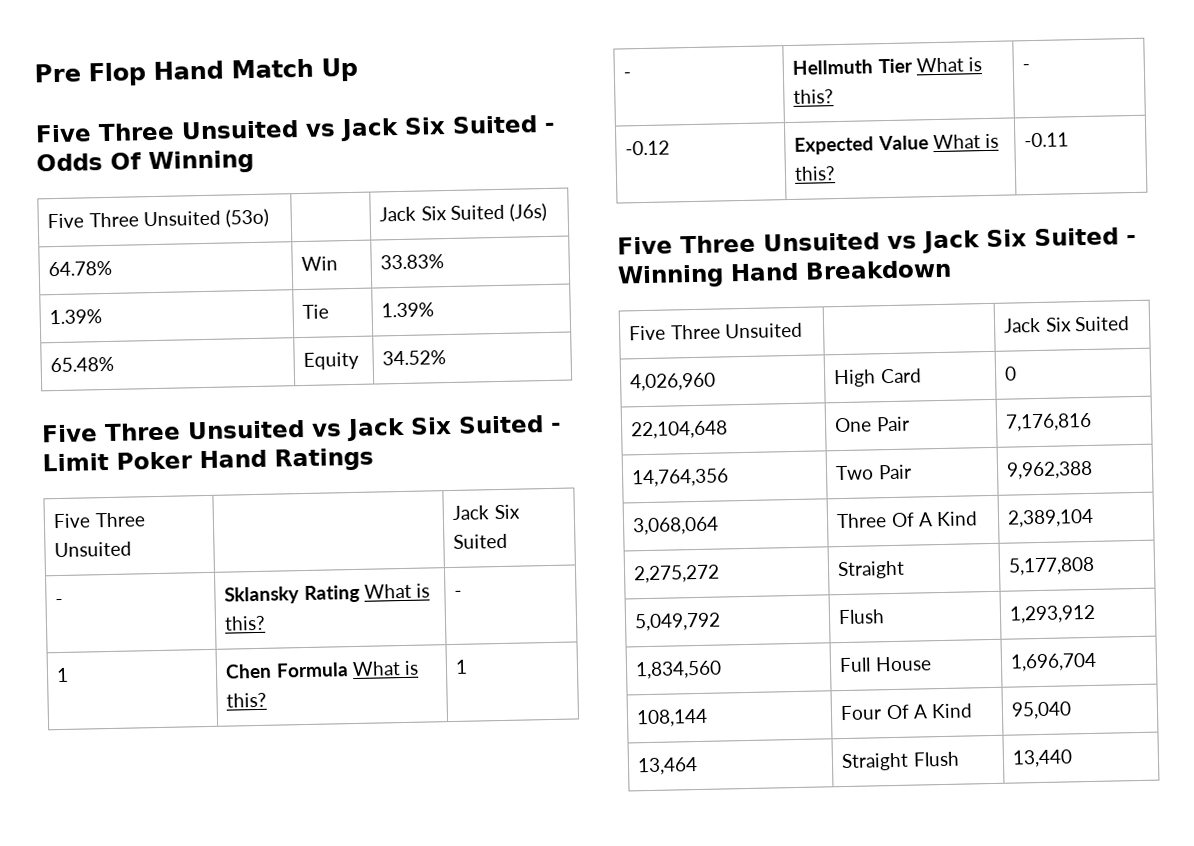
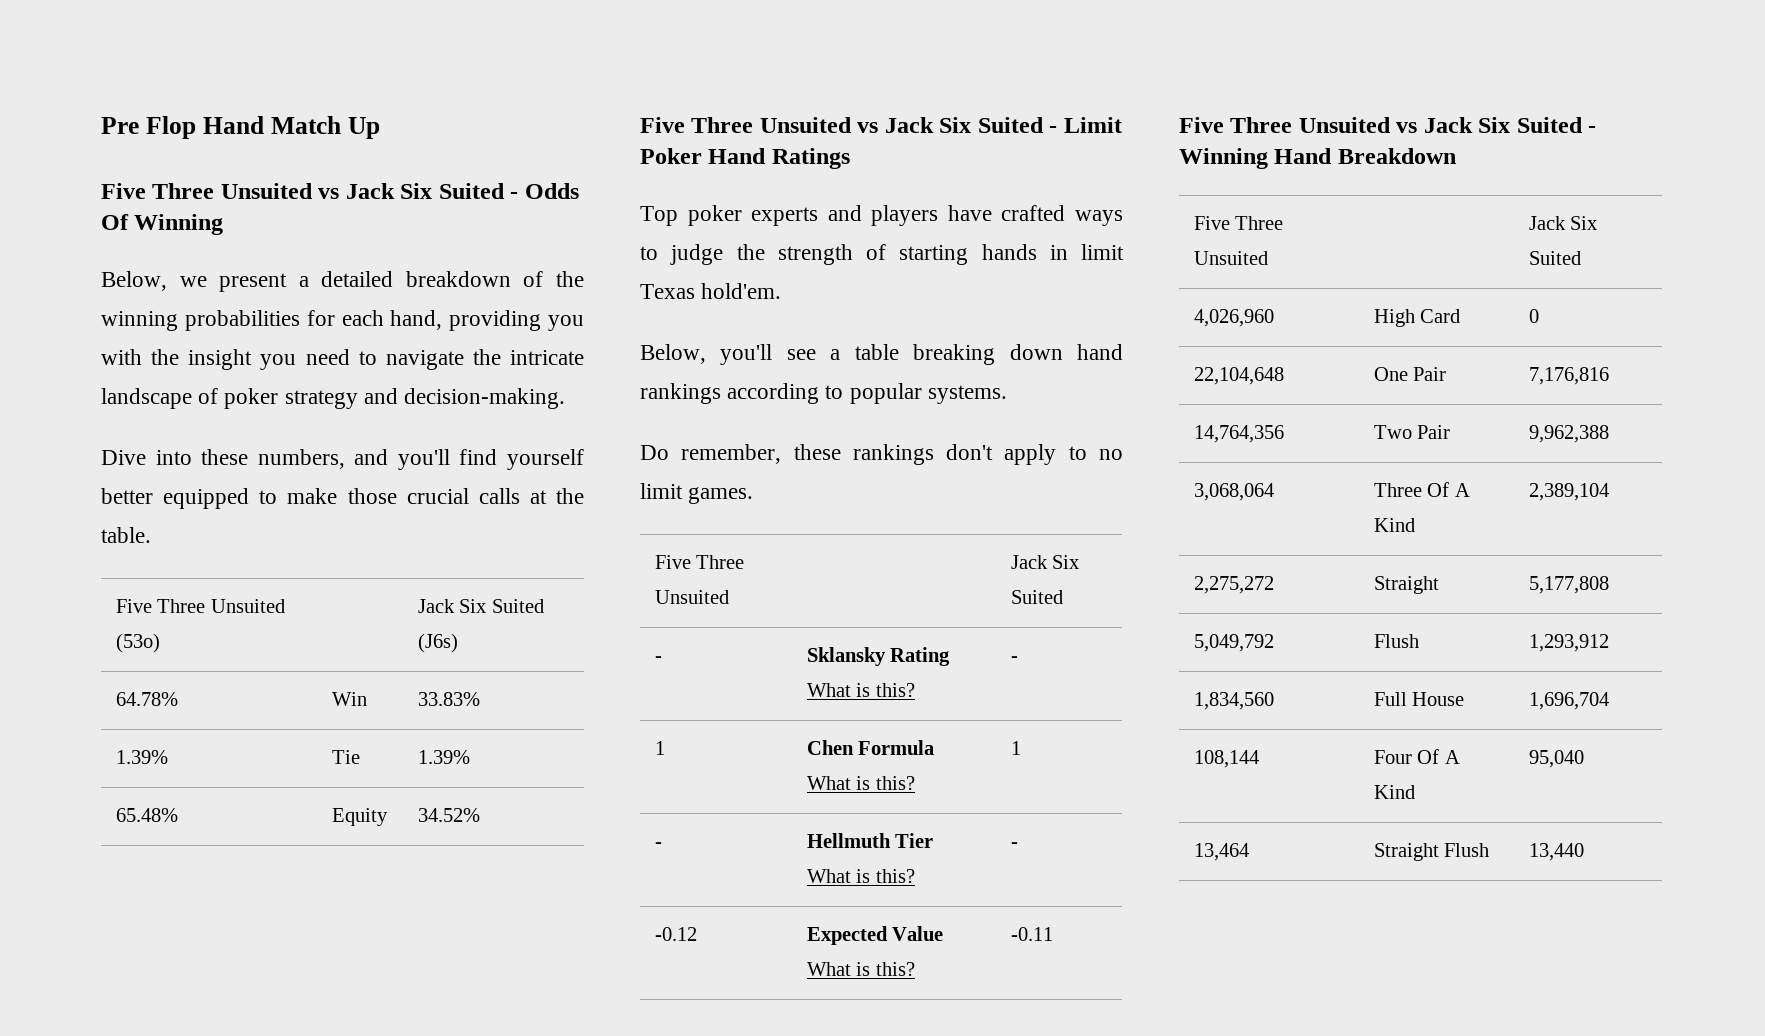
(254, 162) none -> [101,271,584,292] [101,310,584,331] [101,349,584,370] [101,388,566,409] [101,449,584,470] [101,488,584,509] [101,527,151,543] // Below, we present a detailed breakdown of the winning probabilities for each hand, providing you with the insight you need to navigate the intricate landscape of poker strategy and decision-making. // Dive into these numbers, and you'll find yourself better equipped to make those crucial calls at the table.
(374, 459) none -> [640,205,1123,226] [640,244,1124,265] [640,283,782,299] [640,344,1123,365] [640,383,1007,404] [640,444,1123,465] [640,483,754,504] // Top poker experts and players have crafted ways to judge the strength of starting hands in limit Texas hold'em. // Below, you'll see a table breaking down hand rankings according to popular systems. // Do remember, these rankings don't apply to no limit games.

